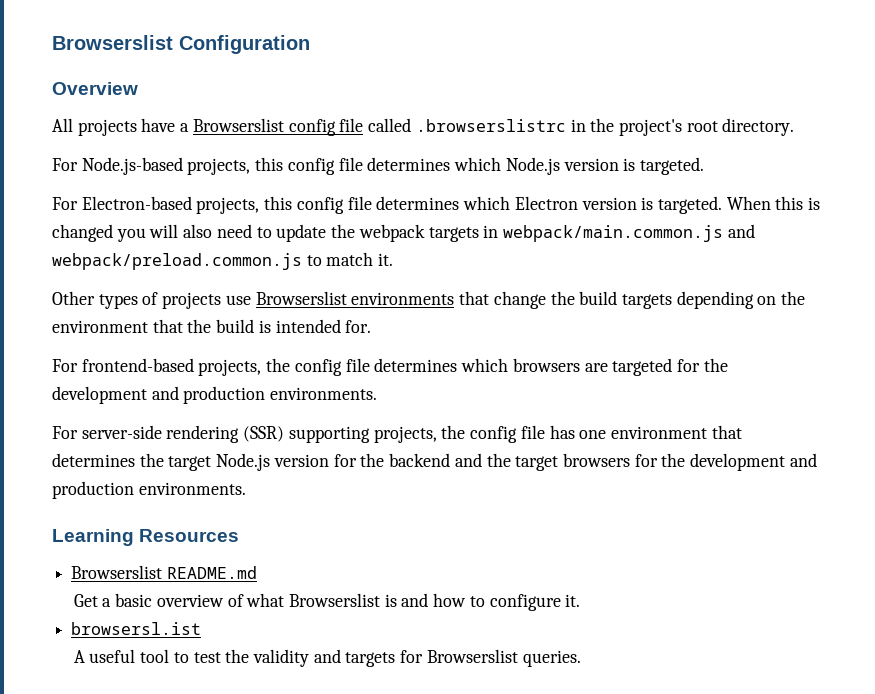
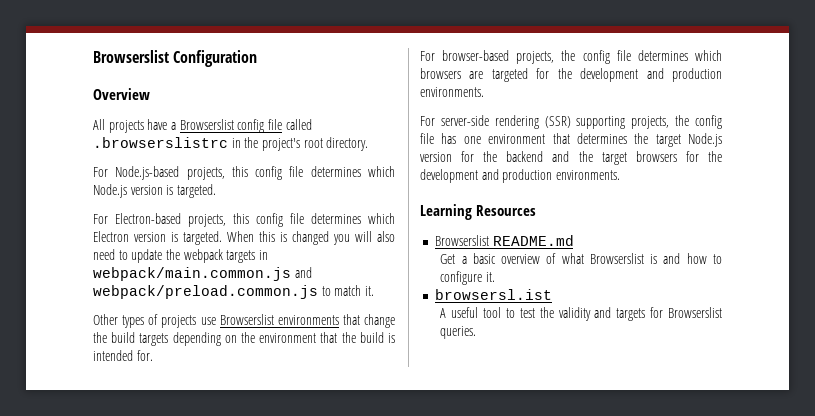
[81,358,194,372] frontend-based -> [442,50,510,61] browser-based

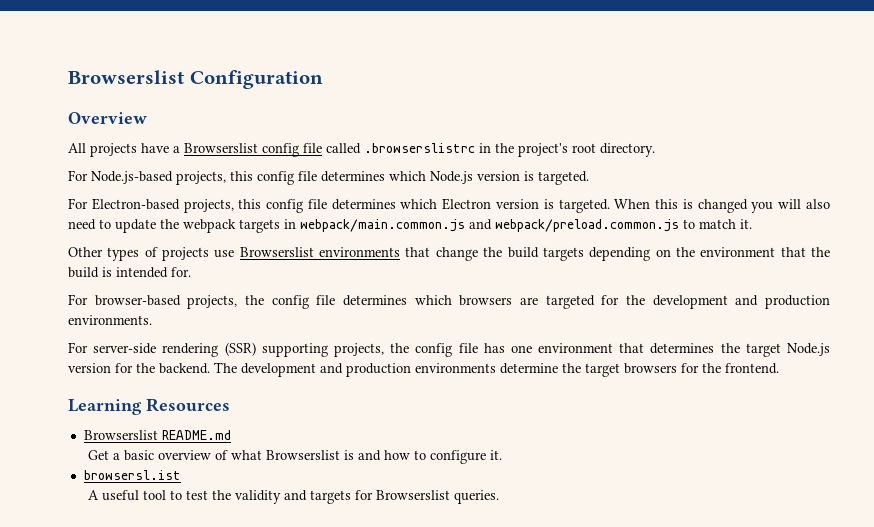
[506,151,570,162] backend and -> [159,362,558,377] backend. The development and production environments determine
[420,169,620,183] development and production environments. -> [725,363,779,374] frontend.

